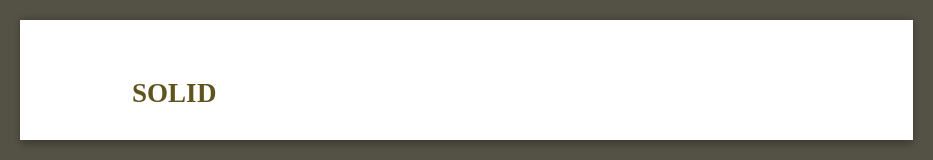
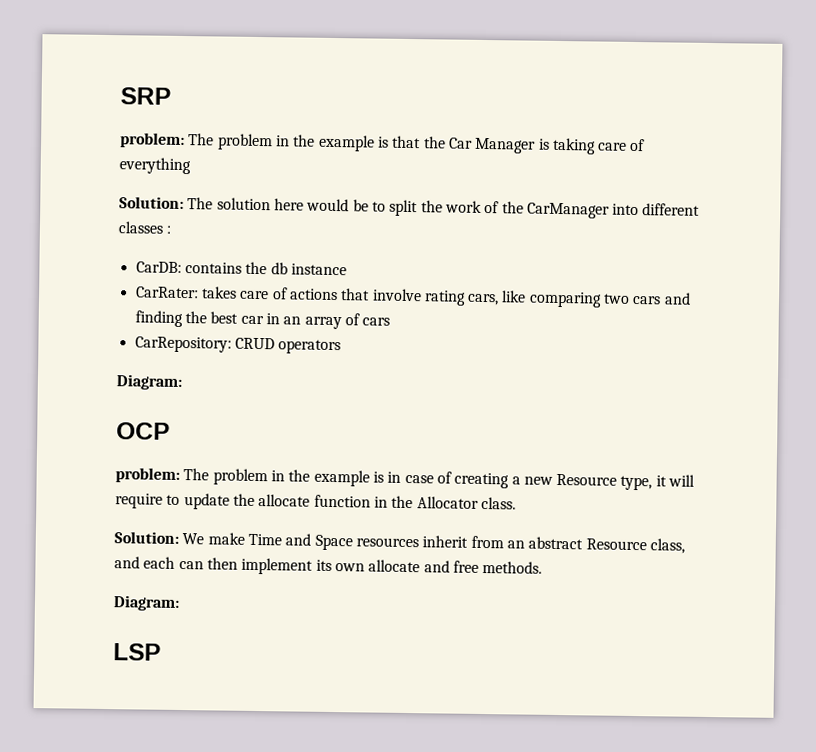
[132,84,217,102] SOLID -> [120,87,171,105] [120,132,646,155] [119,157,191,175] [119,196,701,219] [118,221,172,234] [135,261,347,276] [135,286,691,308] [134,310,391,330] [134,336,342,355] [116,374,182,391] [116,422,170,440] [115,467,696,491] [115,493,516,510] [114,531,685,554] [114,556,543,575] [113,595,180,611] [113,643,161,661] SRP // problem: The problem in the example is that the Car Manager is taking care of everything // Solution: The solution here would be to split the work of the CarManager into different classes : // CarDB: contains the db instance // CarRater: takes care of actions that involve rating cars, like comparing two cars and finding the best car in an array of cars // CarRepository: CRUD operators // Diagram: // OCP // problem: The problem in the example is in case of creating a new Resource type, it will require to update the allocate function in the Allocator class. // Solution: We make Time and Space resources inherit from an abstract Resource class, and each can then implement its own allocate and free methods. // Diagram: // LSP

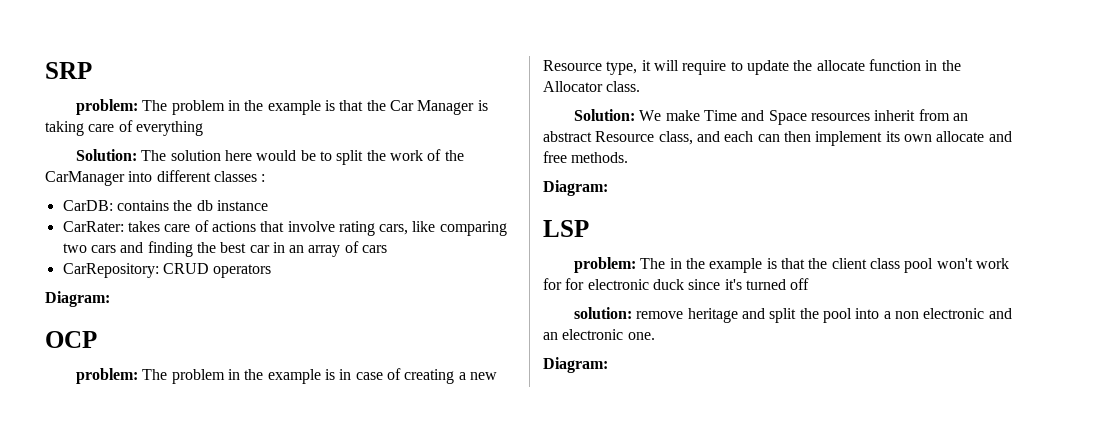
(161, 652) none -> [573,257,1009,273] [543,278,810,290] [573,307,1012,323] [543,329,655,340] [543,357,608,373] // problem: The in the example is that the client class pool won't work for for electronic duck since it's turned off // solution: remove heritage and split the pool into a non electronic and an electronic one. // Diagram:

